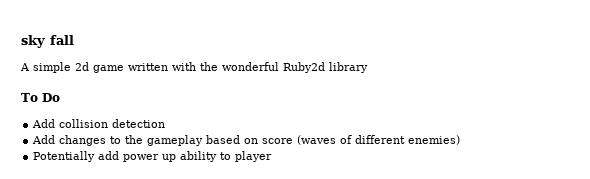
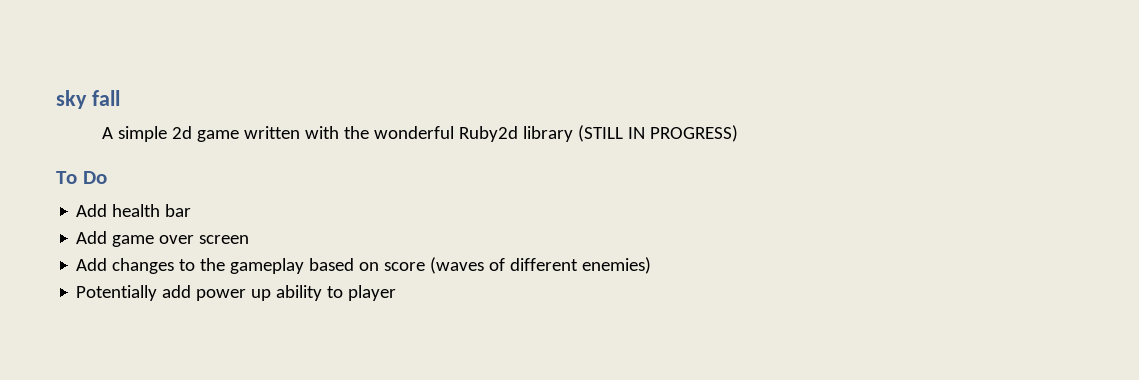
(368, 67) none -> [578,125,739,142] (STILL IN PROGRESS)
[59,119,166,128] collision detection -> [112,204,192,217] [76,231,250,247] health bar // Add game over screen

